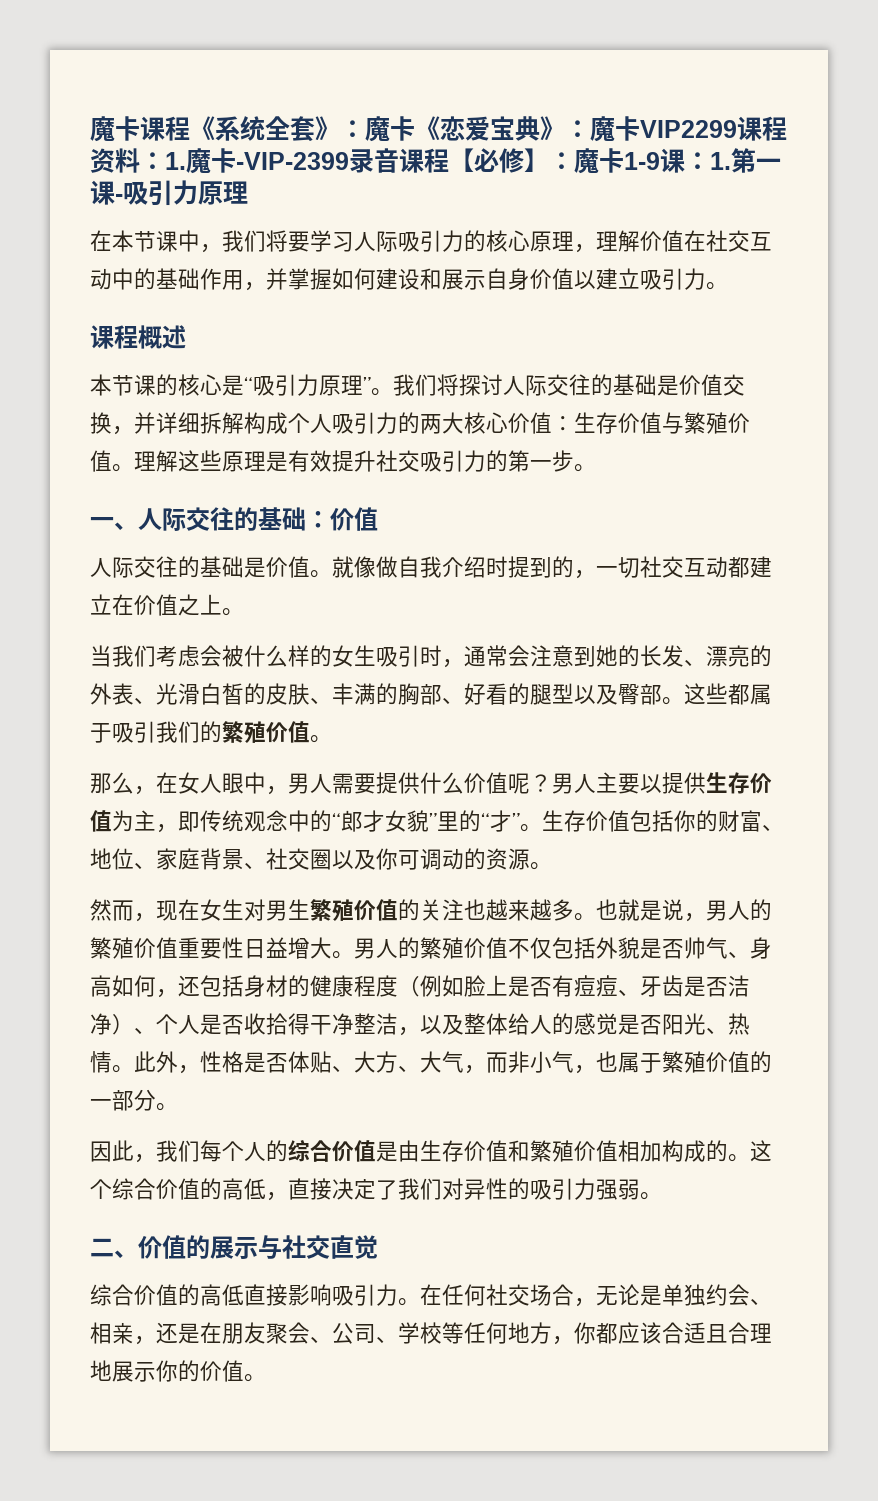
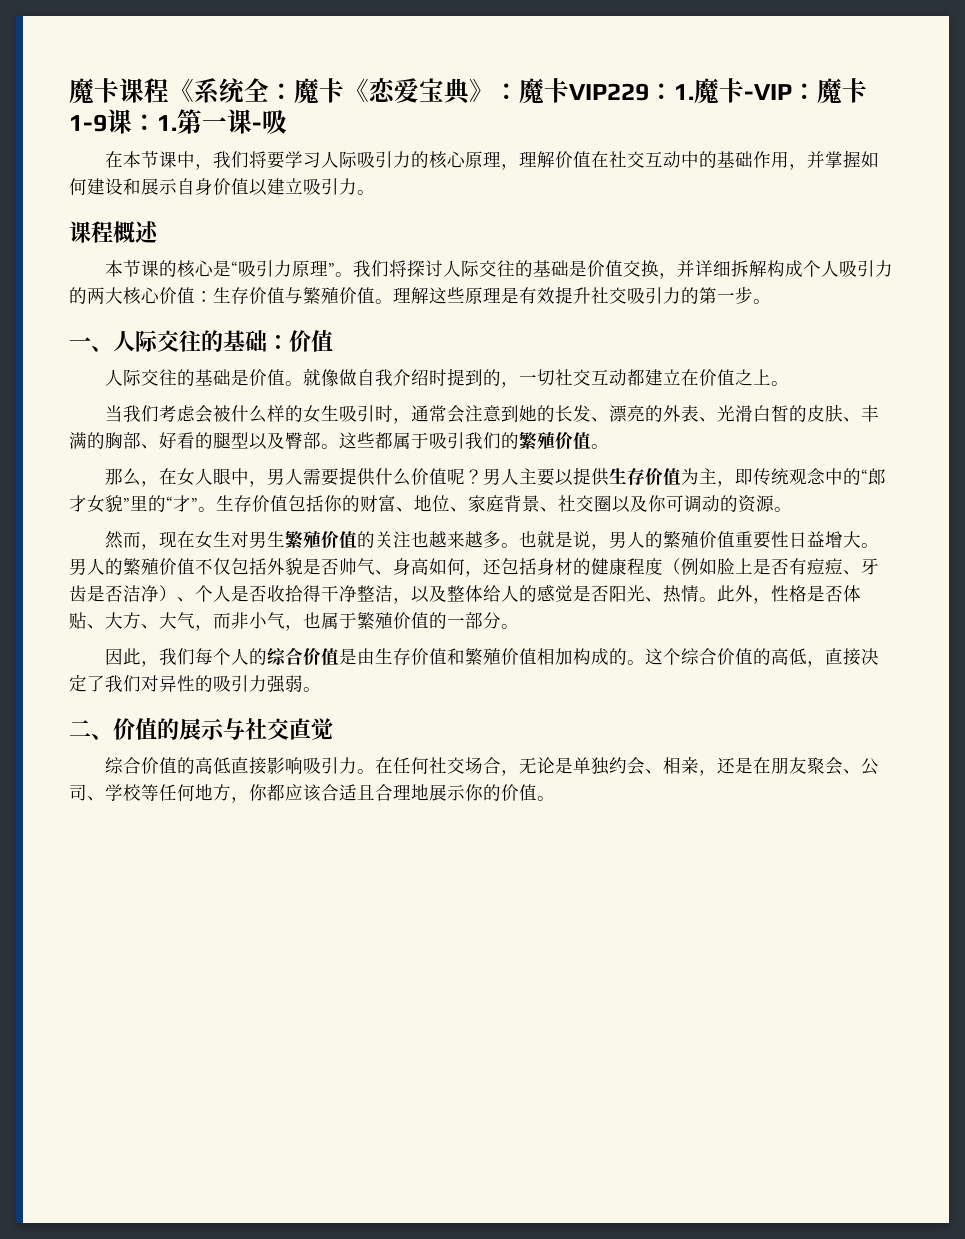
[290,116,340,142] 套》 -> (269, 90) none
[640,116,787,141] [90,148,549,174] VIP2299课程资料：1.魔卡-VIP-2399录音课程【必修】 -> [569,78,792,104] VIP229：1.魔卡-VIP
[148,180,248,206] 引力原理 -> (287, 121) none

